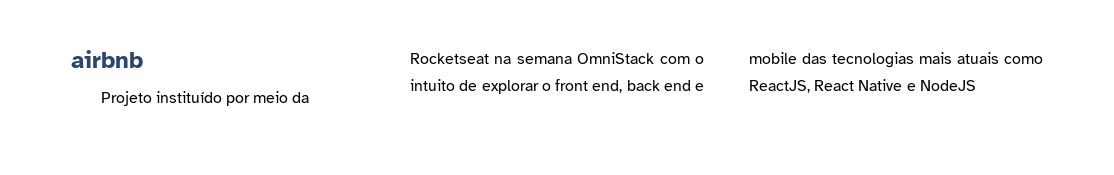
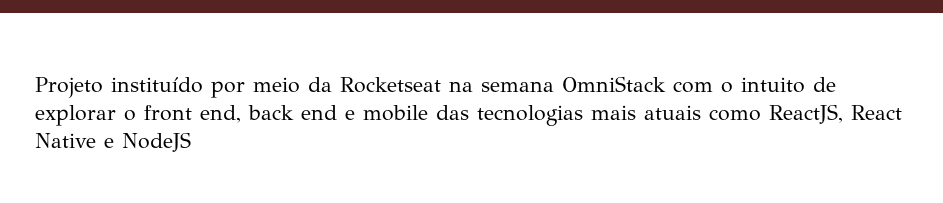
[71,50,143,68] airbnb // -> (35, 87) none

